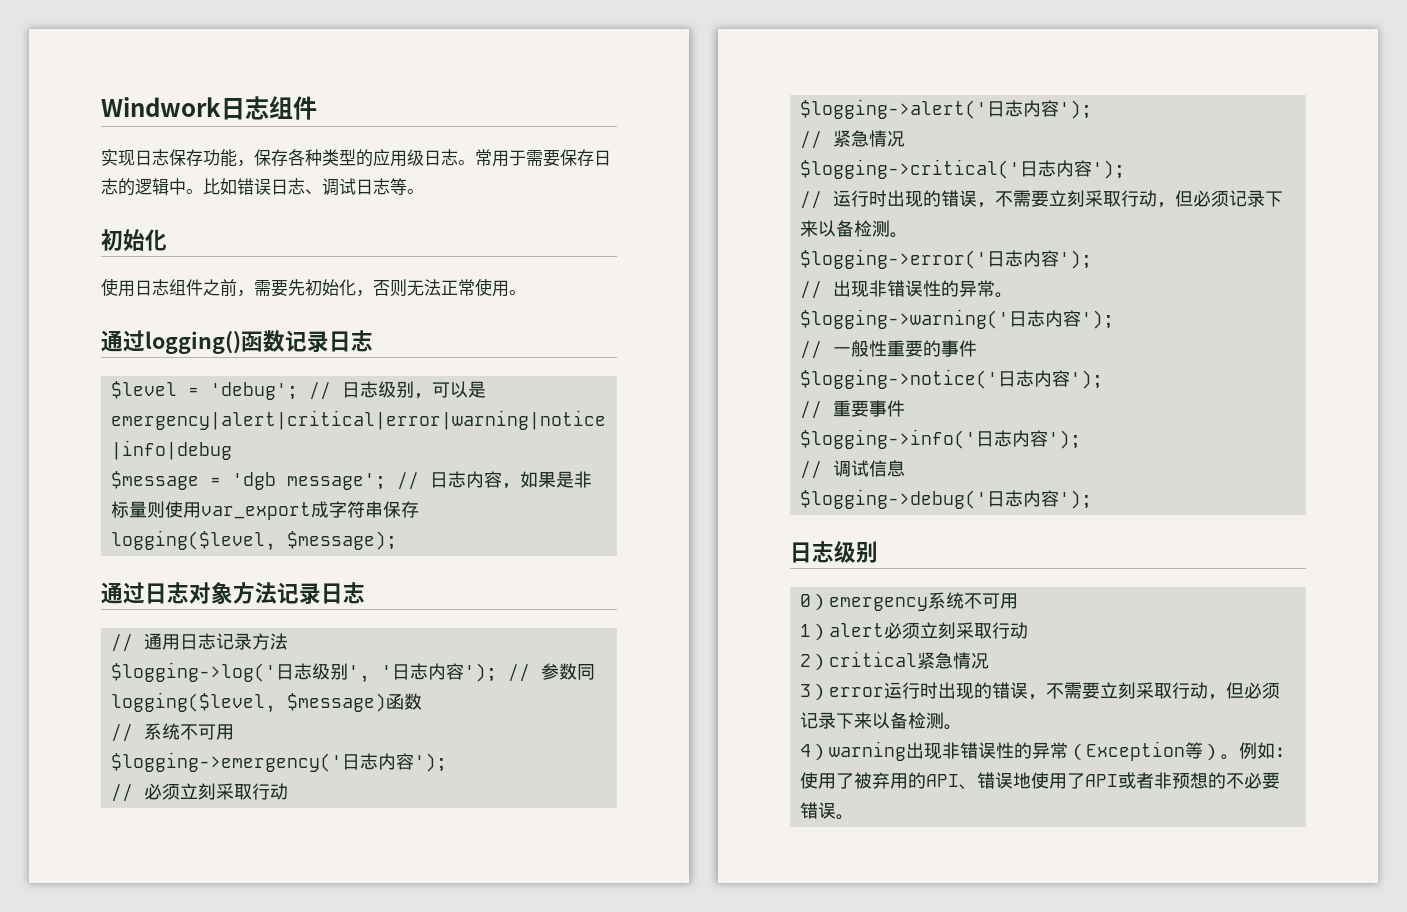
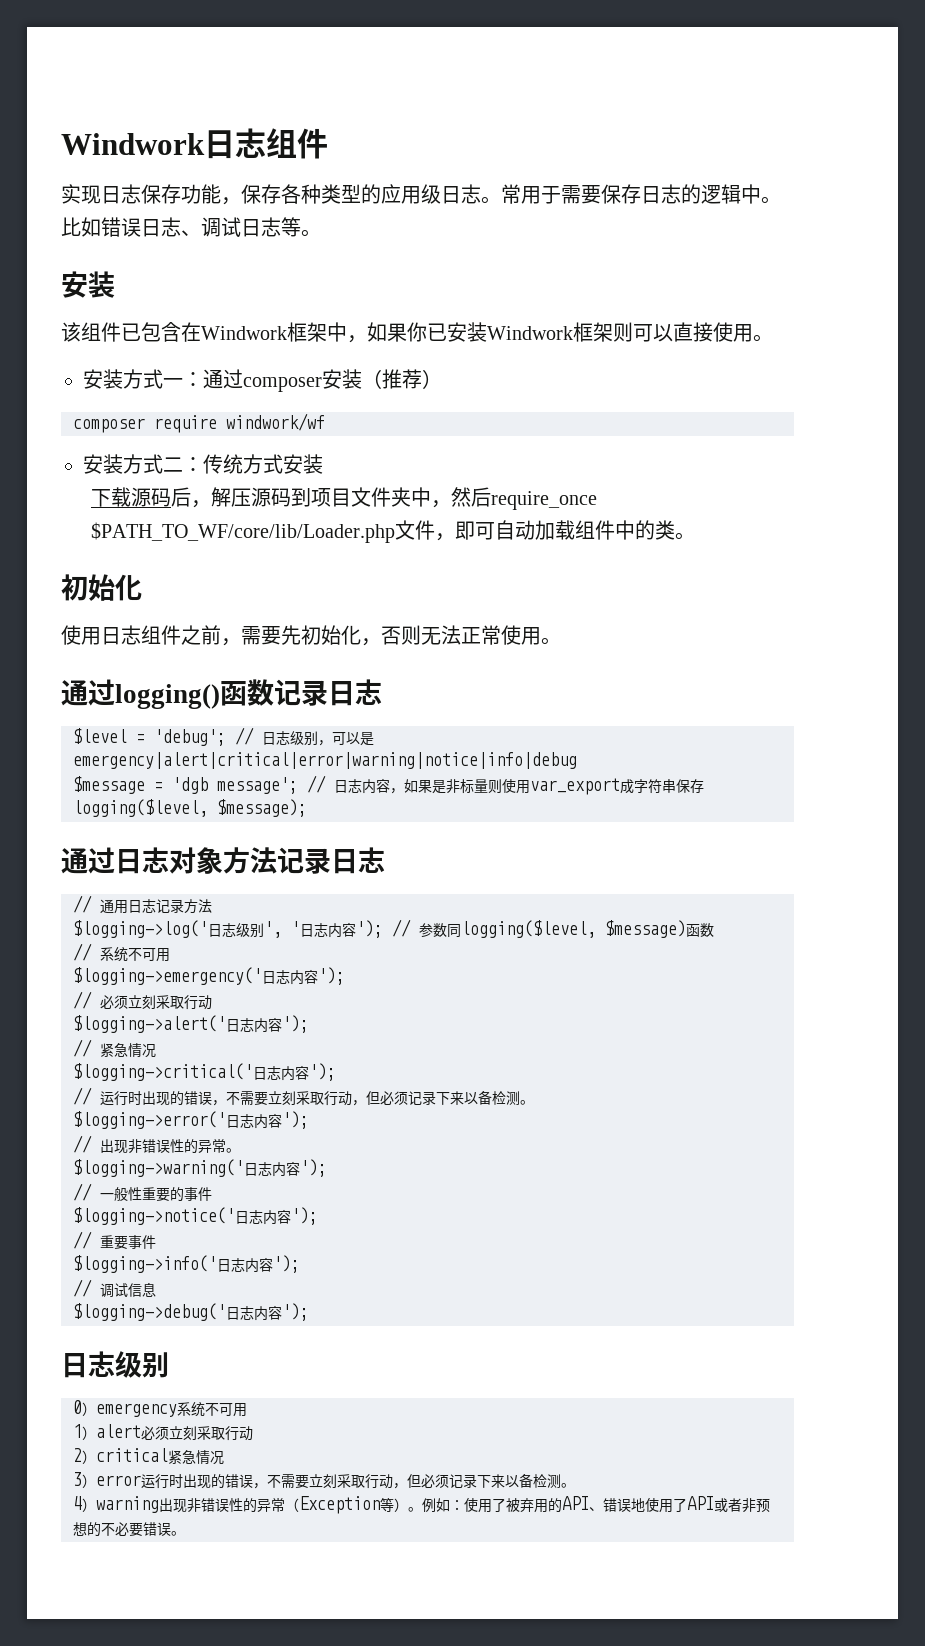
(424, 191) none -> [61,271,115,298] [61,322,773,343] [83,369,442,392] [73,413,325,433] [83,454,323,474] [91,487,598,510] [91,520,696,543] // 安装 // 该组件已包含在Windwork框架中，如果你已安装Windwork框架则可以直接使用。 // 安装方式一：通过composer安装（推荐） // composer require windwork/wf // 安装方式二：传统方式安装 // 下载源码后，解压源码到项目文件夹中，然后require_once $PATH_TO_WF/core/lib/Loader.php文件，即可自动加载组件中的类。

